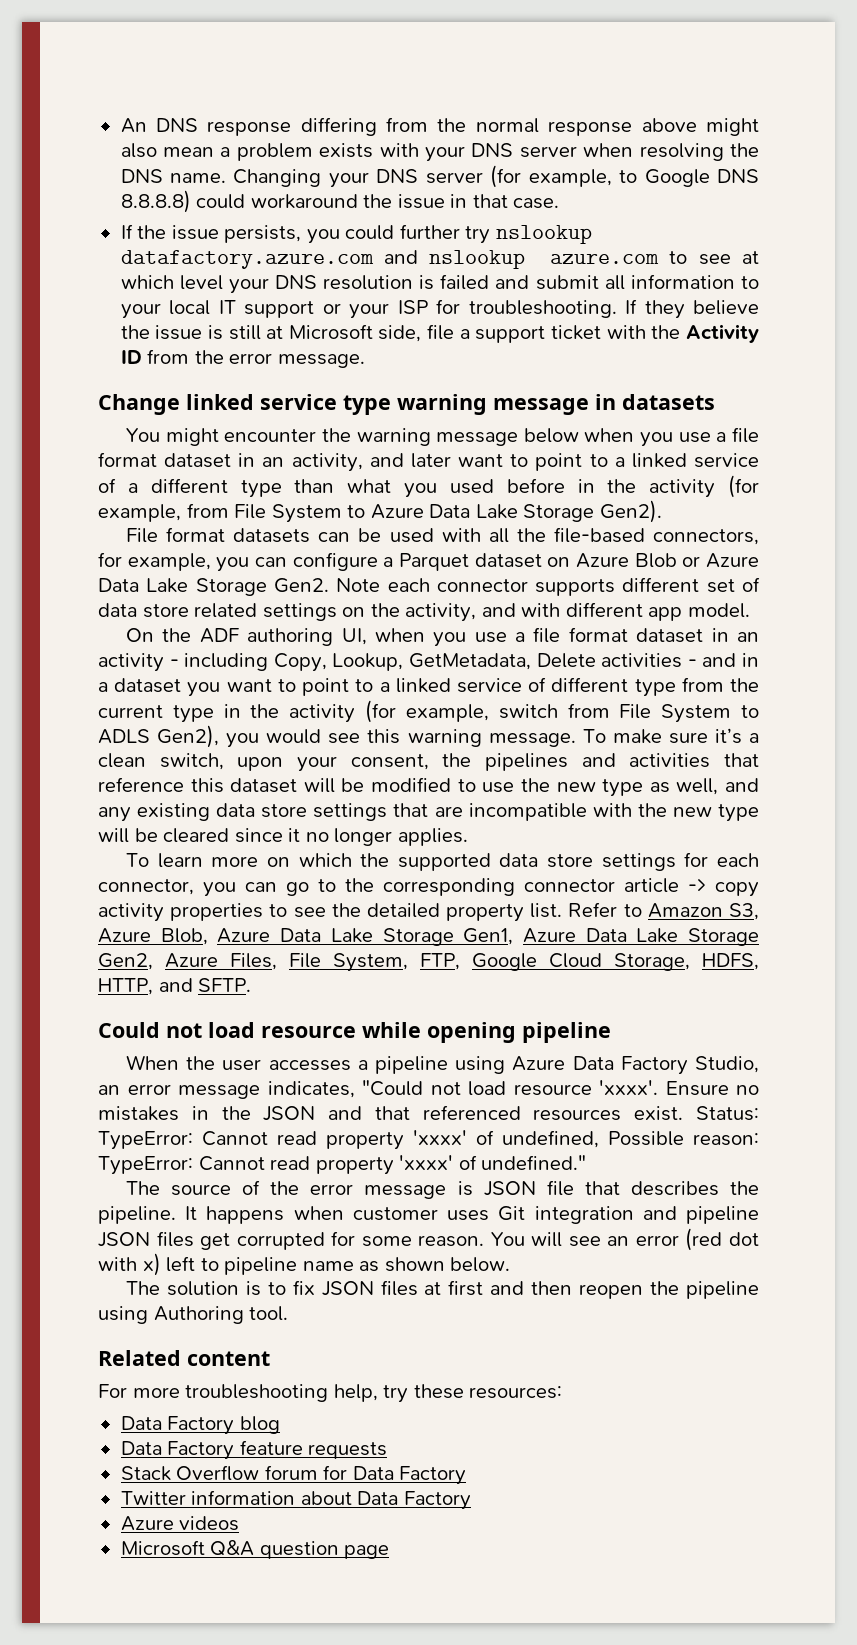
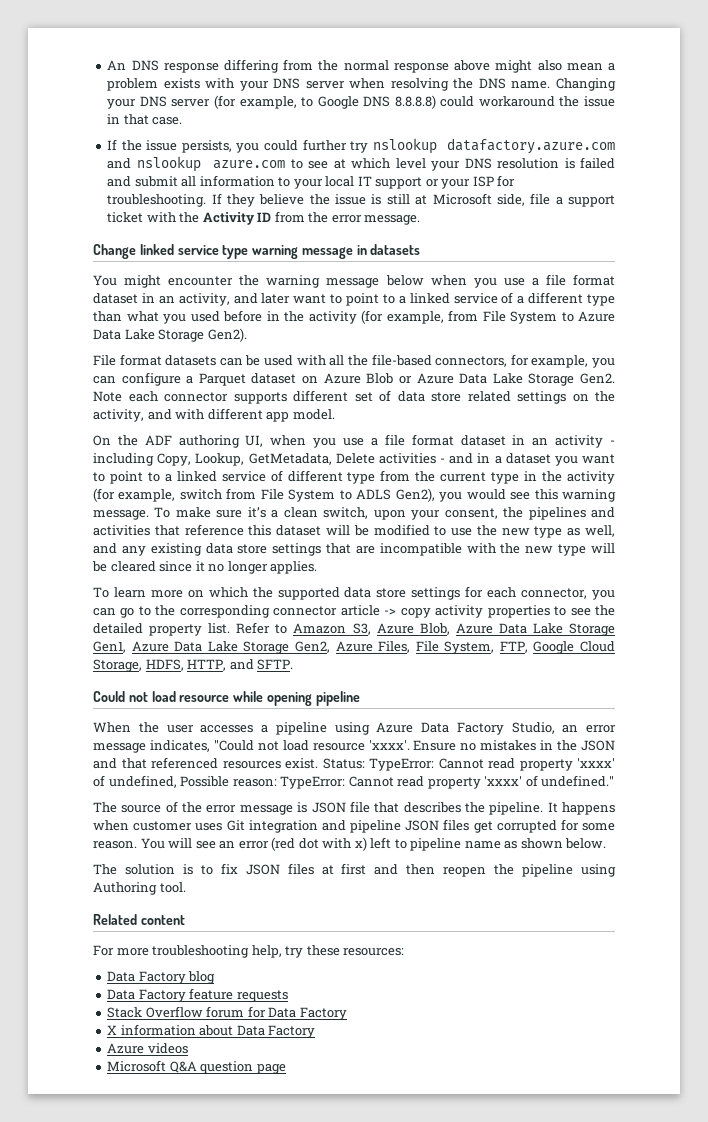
[120,1491,186,1505] Twitter -> [107,1025,118,1035] X

